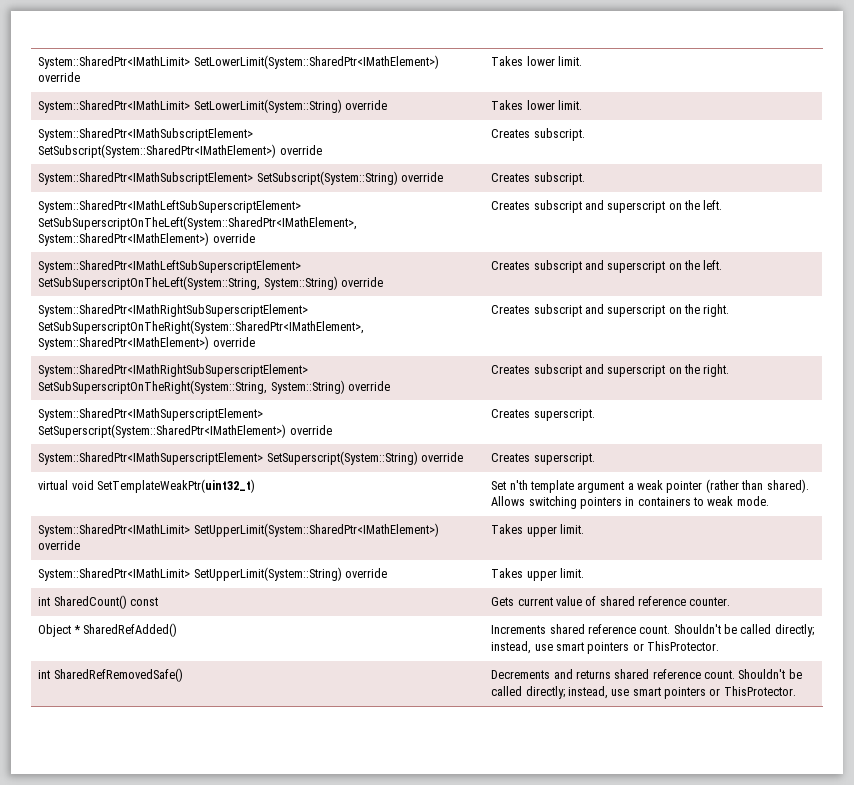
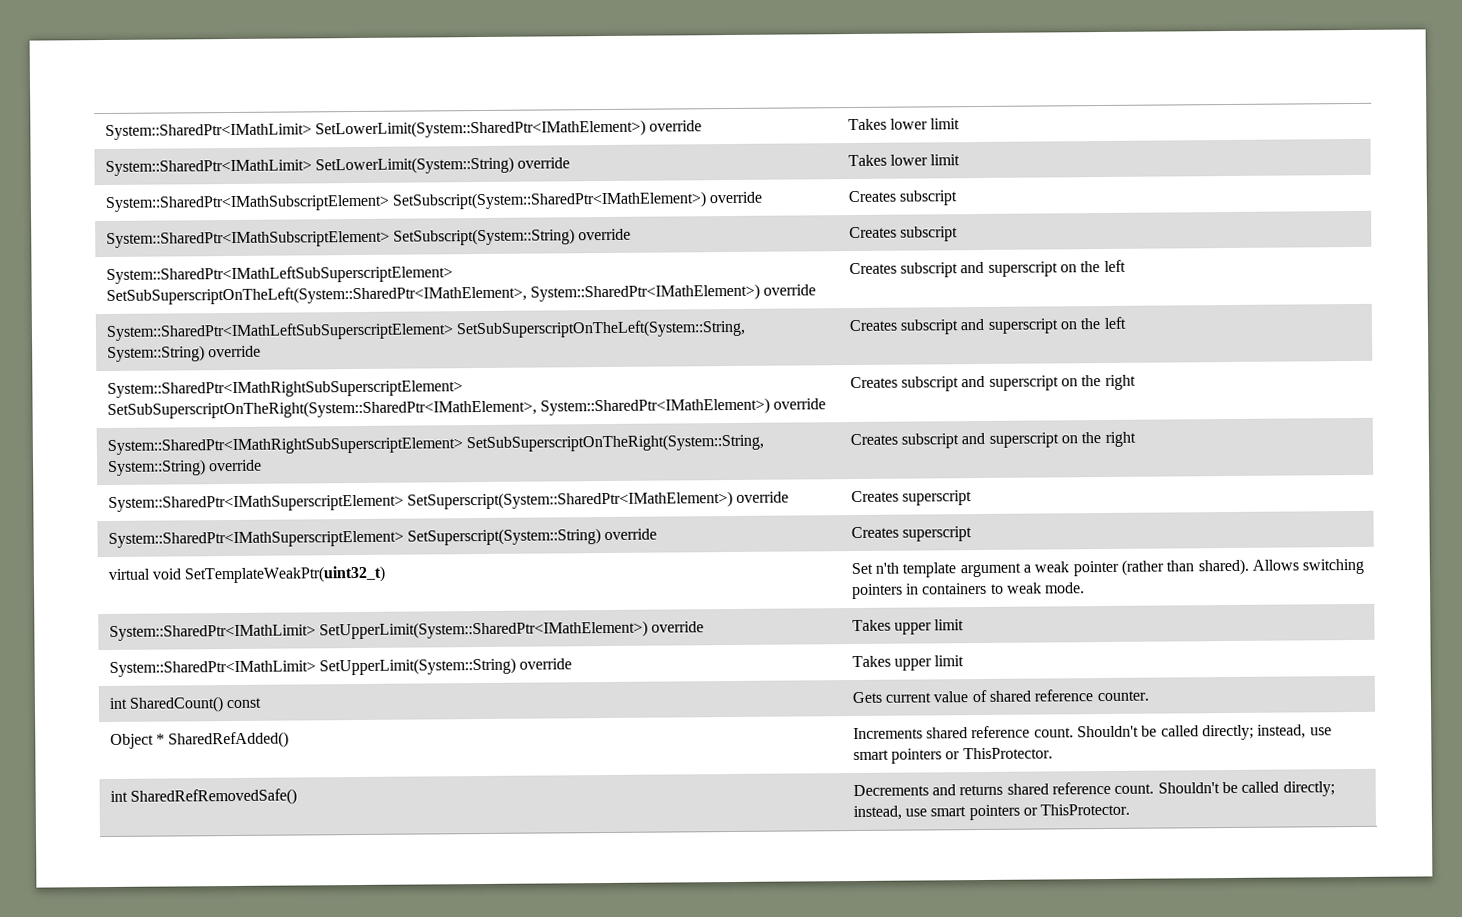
[557,56,582,66] limit. -> [930,118,961,130] limit
[557,100,582,110] limit. -> [930,154,961,166] limit
[533,128,585,141] subscript. -> [898,190,957,206] subscript
[533,172,585,185] subscript. -> [899,226,958,242] subscript
[703,200,723,210] left. -> [1103,259,1126,273] left
[703,260,723,270] left. -> [1103,316,1126,330] left
[703,304,730,317] right. -> [1104,374,1136,390] right
[703,364,730,377] right. -> [1104,431,1136,447] right
[533,409,595,421] superscript. -> [901,490,972,506] superscript
[533,453,595,465] superscript. -> [901,526,972,542] superscript
[559,524,584,534] limit. -> [934,619,965,631] limit
[559,568,584,578] limit. -> [934,655,965,667] limit

